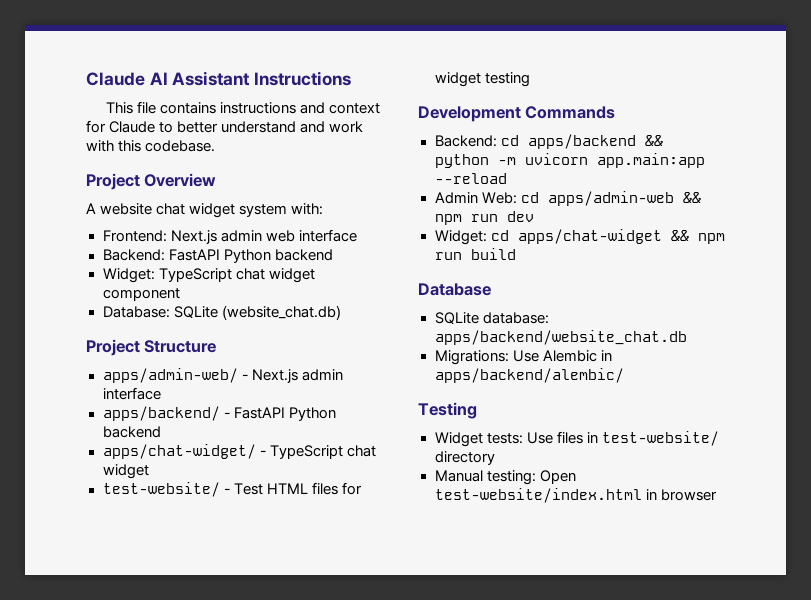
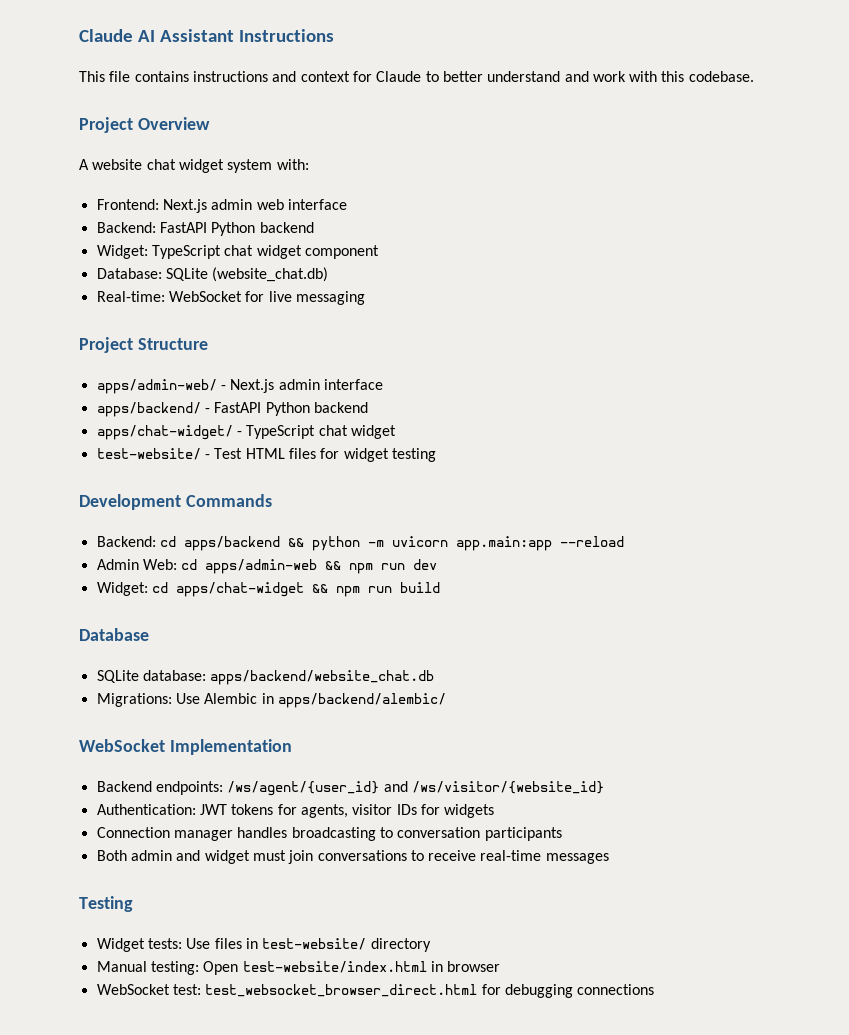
(341, 312) none -> [96,291,365,305] // Real-time: WebSocket for live messaging
(624, 375) none -> [79,739,292,755] [96,781,604,796] [96,804,495,818] [96,827,562,841] [96,850,609,864] // WebSocket Implementation // Backend endpoints: /ws/agent/{user_id} and /ws/visitor/{website_id} // Authentication: JWT tokens for agents, visitor IDs for widgets // Connection manager handles broadcasting to conversation participants // Both admin and widget must join conversations to receive real-time messages
(717, 495) none -> [96,984,655,998] // WebSocket test: test_websocket_browser_direct.html for debugging connections

